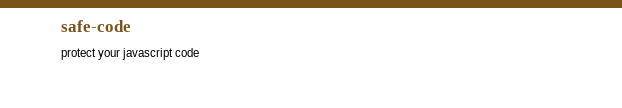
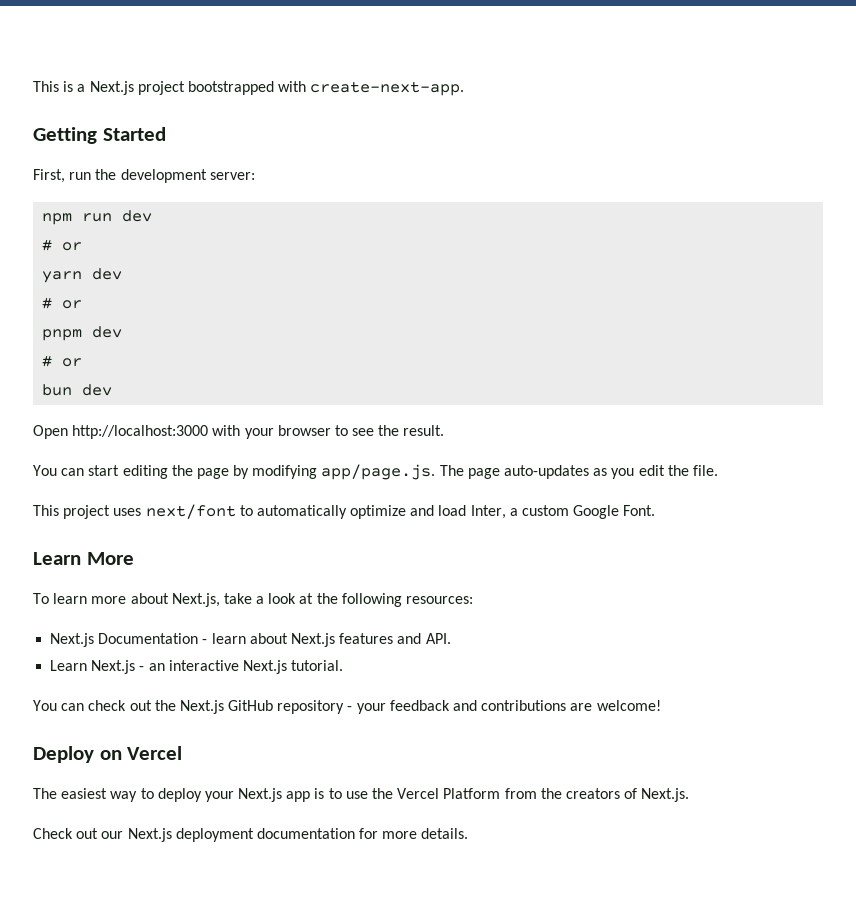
[61,20,131,32] [61,48,200,60] safe-code // protect your javascript code -> [33,81,465,96] [33,127,166,144] [33,169,255,183] [42,210,153,225] [42,239,83,251] [42,268,123,283] [42,297,83,309] [42,326,123,341] [42,355,83,367] [42,384,113,396] [33,425,445,439] [33,464,718,480] [33,504,656,519] [33,552,134,565] [33,593,474,607] [50,633,451,647] [50,660,344,674] [33,700,661,714] [33,746,183,763] [33,788,690,802] [33,828,469,842] This is a Next.js project bootstrapped with create-next-app. // Getting Started // First, run the development server: // npm run dev // # or // yarn dev // # or // pnpm dev // # or // bun dev // Open http://localhost:3000 with your browser to see the result. // You can start editing the page by modifying app/page.js. The page auto-updates as you edit the file. // This project uses next/font to automatically optimize and load Inter, a custom Google Font. // Learn More // To learn more about Next.js, take a look at the following resources: // Next.js Documentation - learn about Next.js features and API. // Learn Next.js - an interactive Next.js tutorial. // You can check out the Next.js GitHub repository - your feedback and contributions are welcome! // Deploy on Vercel // The easiest way to deploy your Next.js app is to use the Vercel Platform from the creators of Next.js. // Check out our Next.js deployment documentation for more details.

